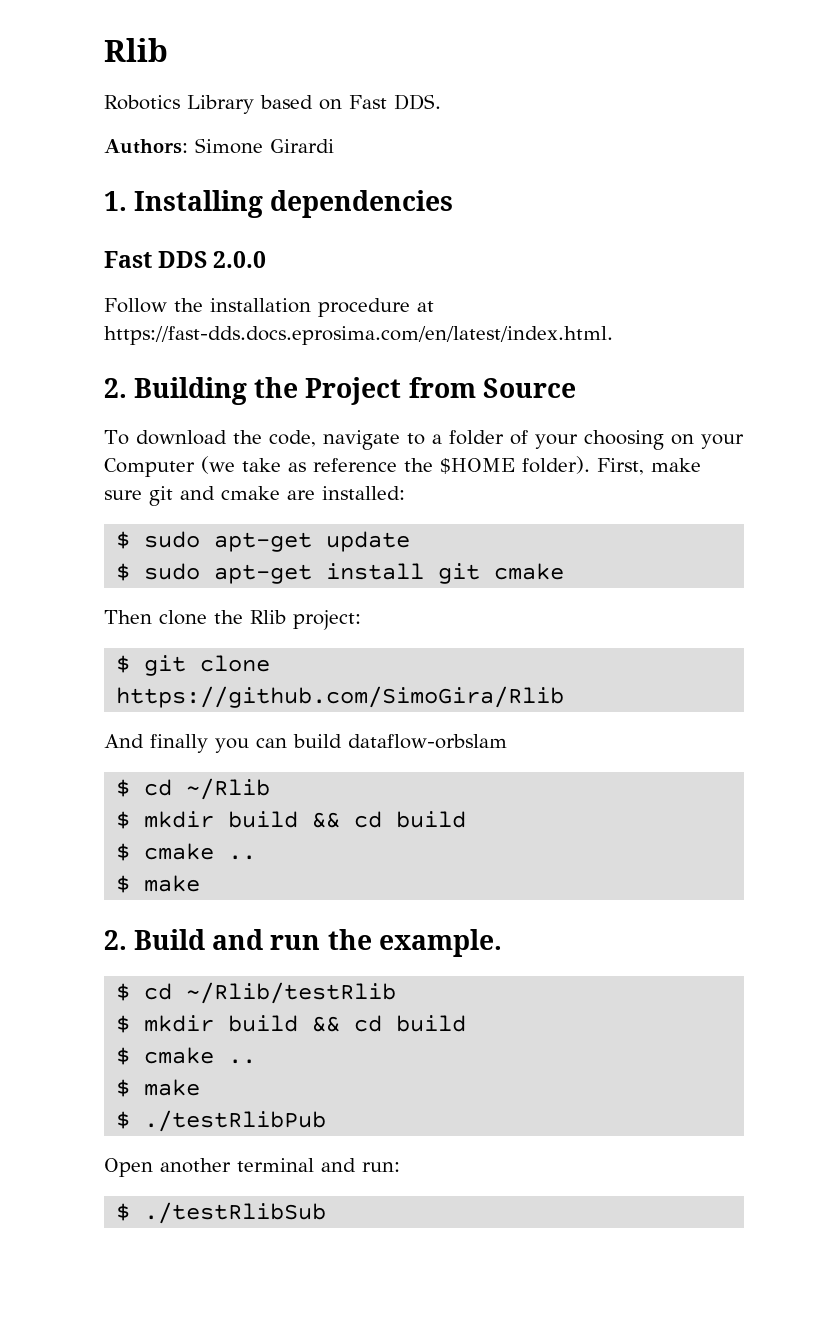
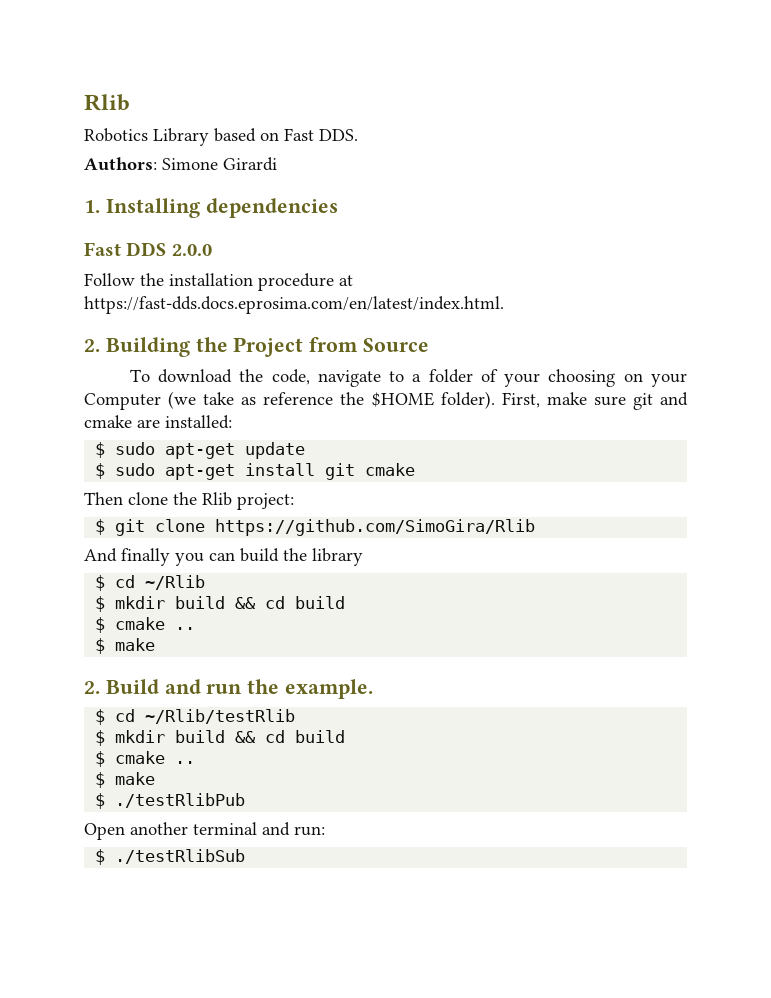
[348,734,507,749] dataflow-orbslam -> [283,548,363,566] the library

